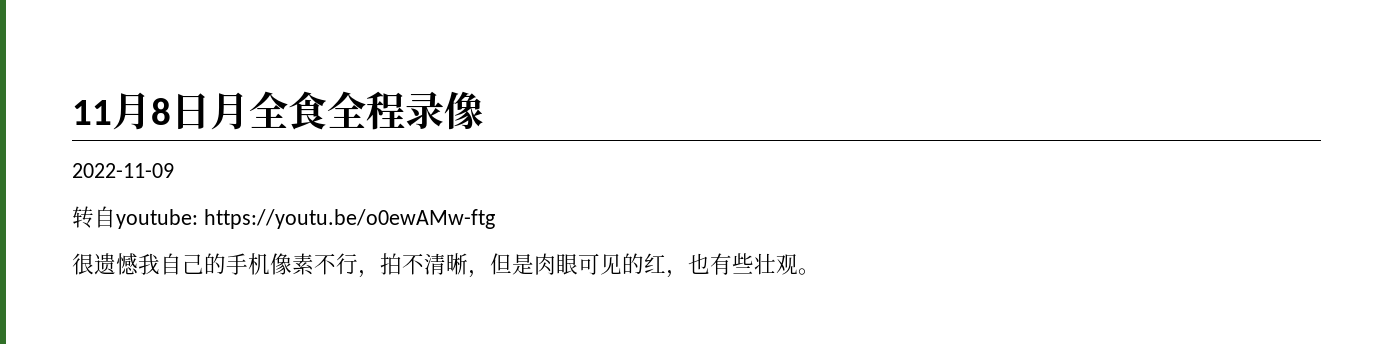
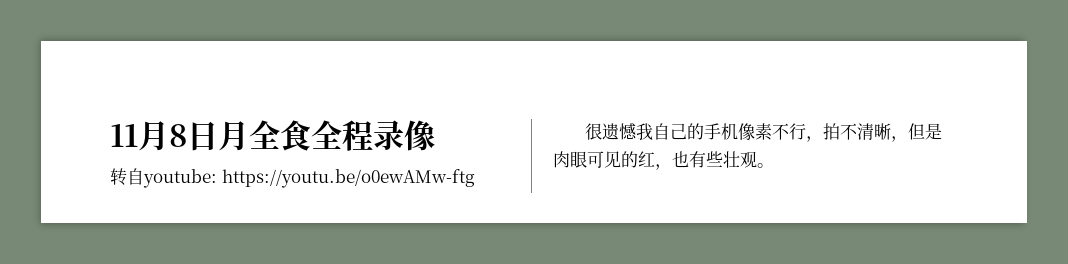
[72,163,174,178] // 2022-11-09 -> (435, 135) none

